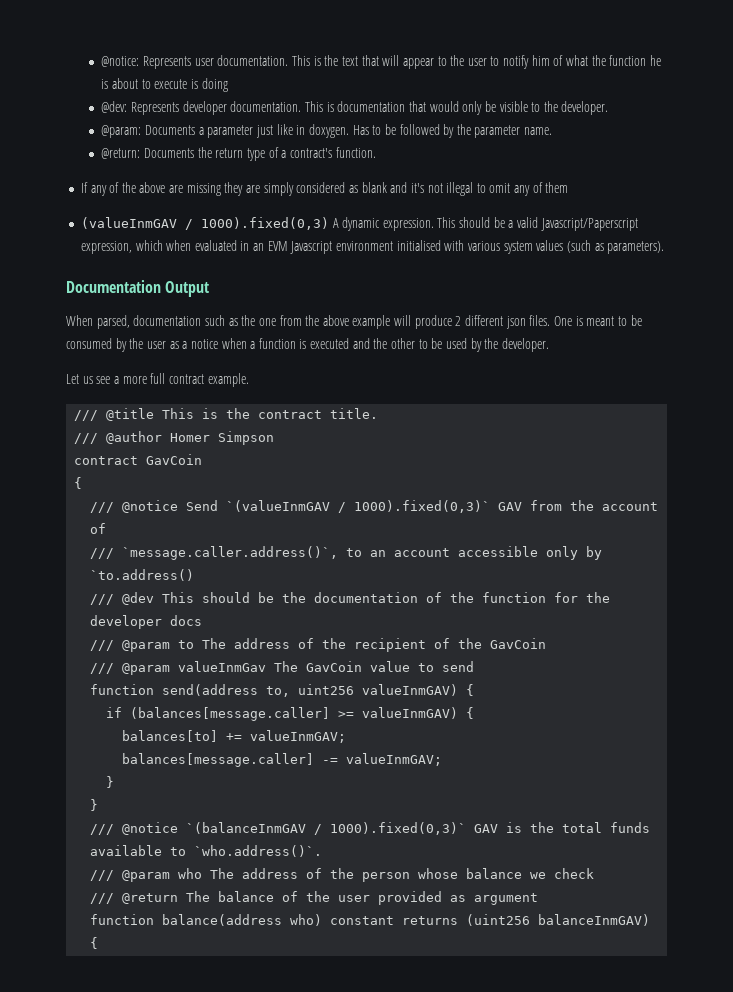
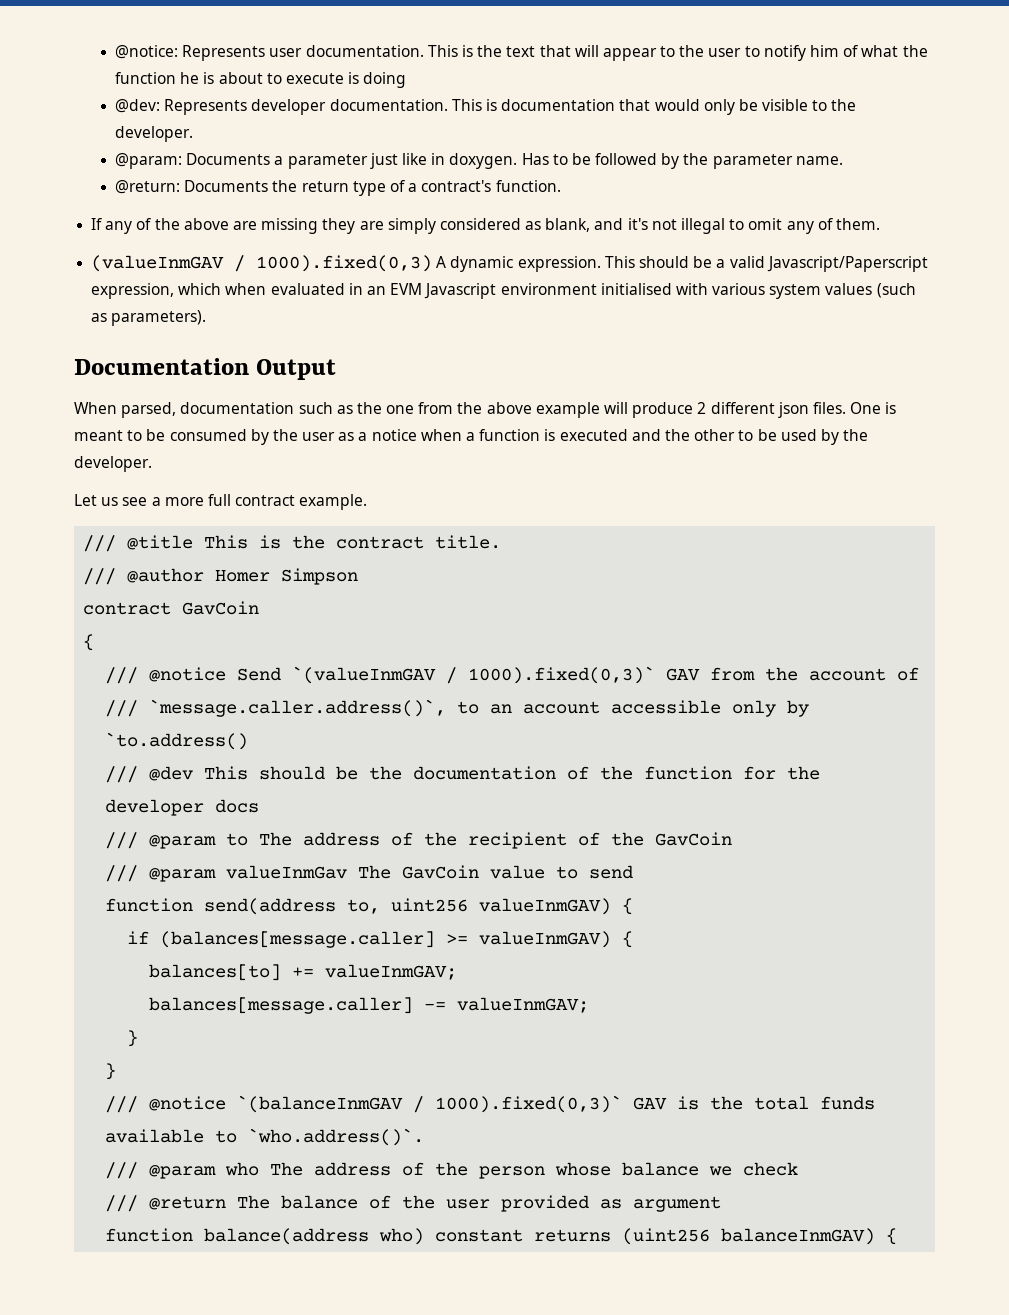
[361,182,387,193] blank -> [545,218,591,232] blank,
[545,182,569,193] them -> [835,218,880,230] them.

